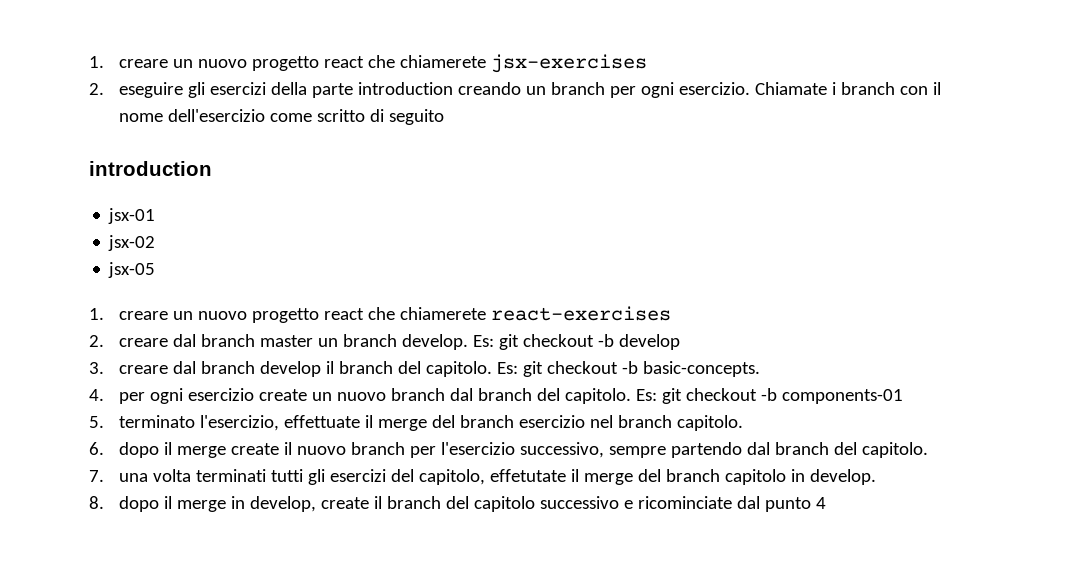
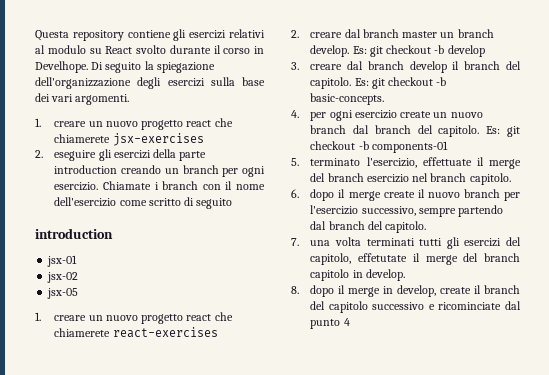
(89, 62) none -> [35,29,265,41] [35,45,264,54] [35,61,215,73] [35,77,265,89] [35,93,130,105] Questa repository contiene gli esercizi relativi al modulo su React svolto durante il corso in Develhope. Di seguito la spiegazione dell'organizzazione degli esercizi sulla base dei vari argomenti. //

